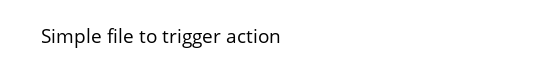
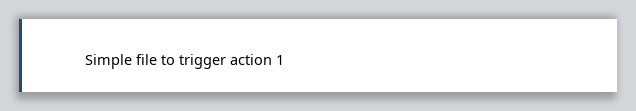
(281, 35) none -> [276,55,284,65] 1

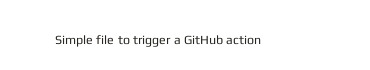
[230,54,284,65] action 1 -> [173,35,262,45] a GitHub action

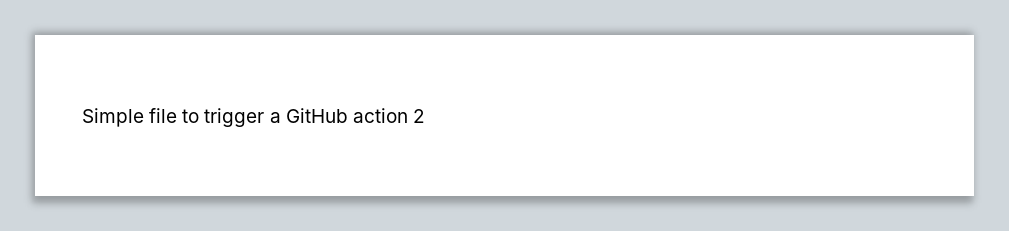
(262, 40) none -> [412,109,425,123] 2

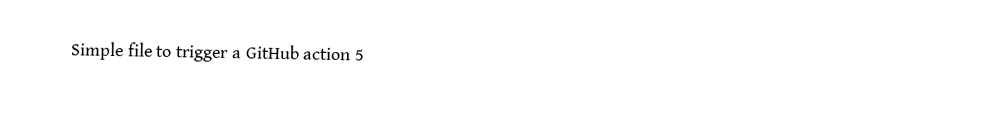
[412,109,425,123] 2 -> [354,49,366,61] 5

